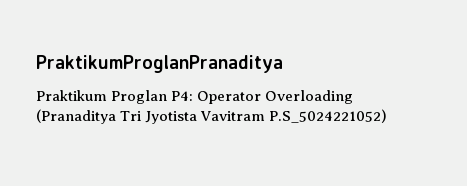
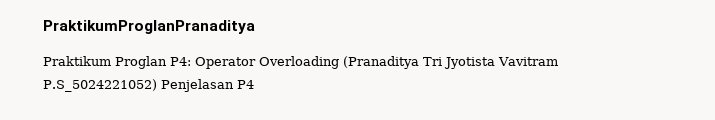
(388, 116) none -> [160,79,254,92] Penjelasan P4

